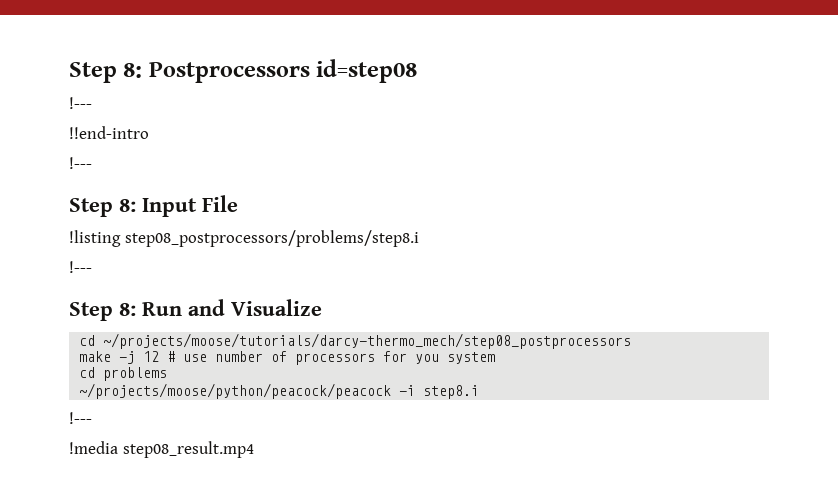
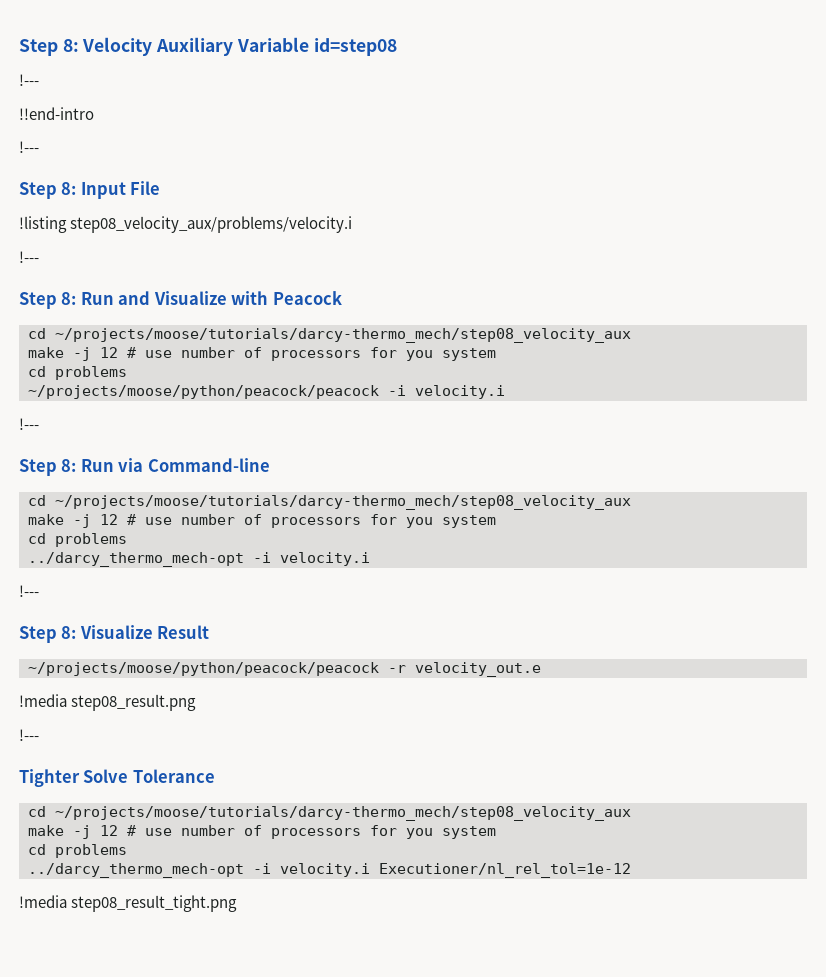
[69,62,310,83] Step 8: Postprocessors -> [19,37,309,56] Step 8: Velocity Auxiliary Variable
[124,230,419,247] step08_postprocessors/problems/step8.i -> [70,216,353,233] step08_velocity_aux/problems/velocity.i
[79,333,632,349] // cd ~/projects/moose/tutorials/darcy-thermo_mech/step08_postprocessors -> [231,291,342,305] [28,328,631,343] with Peacock // cd ~/projects/moose/tutorials/darcy-thermo_mech/step08_velocity_aux
[423,385,480,399] [69,412,92,424] [69,441,254,458] step8.i // !--- // !media step08_result.mp4 -> [415,385,505,399] [19,418,39,430] [19,458,270,476] [28,495,631,510] [28,514,496,528] [28,533,127,547] [28,552,370,567] [19,585,39,597] [19,625,210,643] [28,662,541,677] [19,694,197,711] [19,729,39,741] [19,769,215,787] [28,806,631,821] [28,825,496,839] [28,844,127,858] [28,863,631,878] [19,895,238,912] velocity.i // !--- // Step 8: Run via Command-line // cd ~/projects/moose/tutorials/darcy-thermo_mech/step08_velocity_aux // make -j 12 # use number of processors for you system // cd problems // ../darcy_thermo_mech-opt -i velocity.i // !--- // Step 8: Visualize Result // ~/projects/moose/python/peacock/peacock -r velocity_out.e // !media step08_result.png // !--- // Tighter Solve Tolerance // cd ~/projects/moose/tutorials/darcy-thermo_mech/step08_velocity_aux // make -j 12 # use number of processors for you system // cd problems // ../darcy_thermo_mech-opt -i velocity.i Executioner/nl_rel_tol=1e-12 // !media step08_result_tight.png

